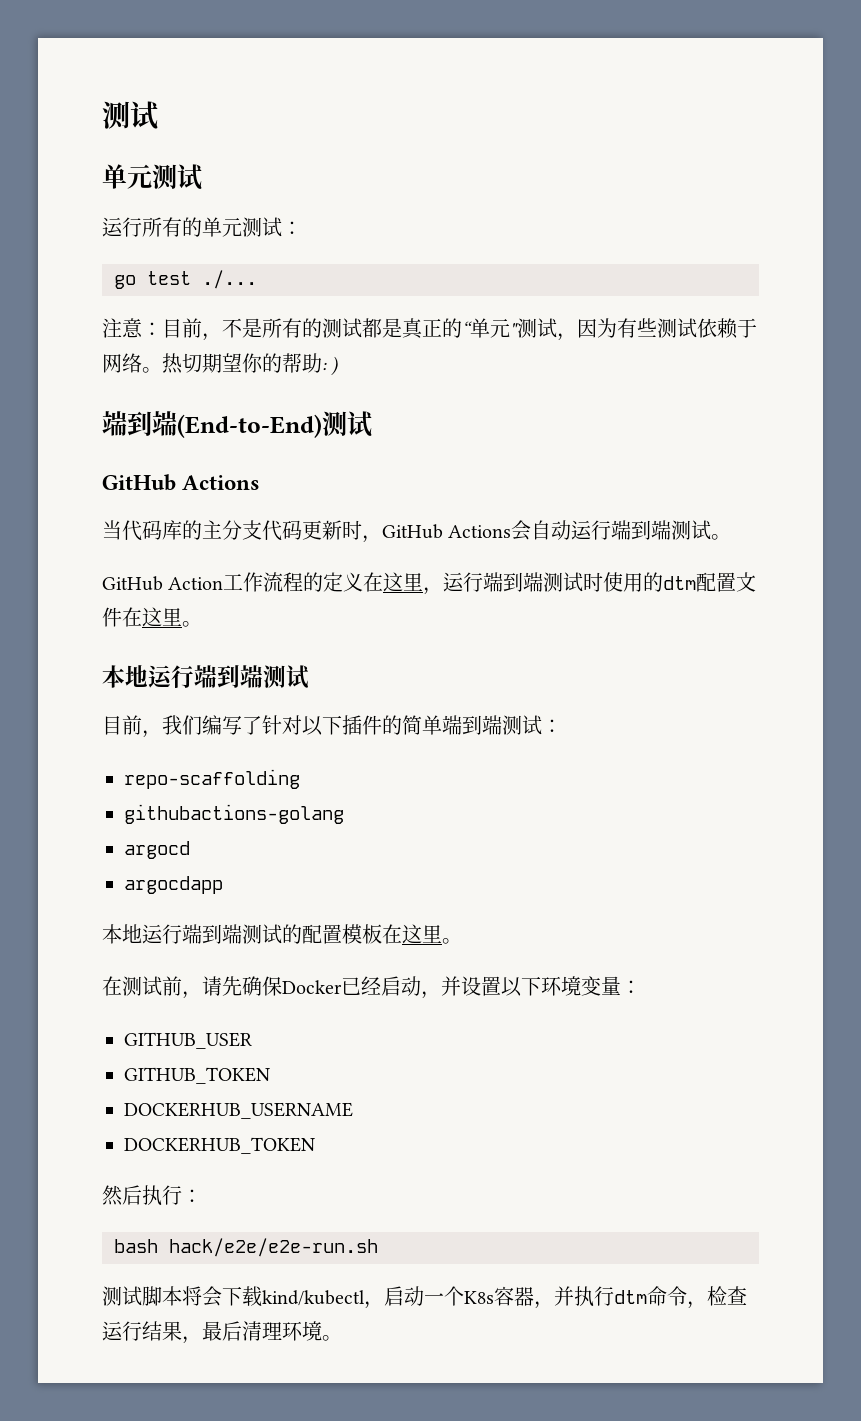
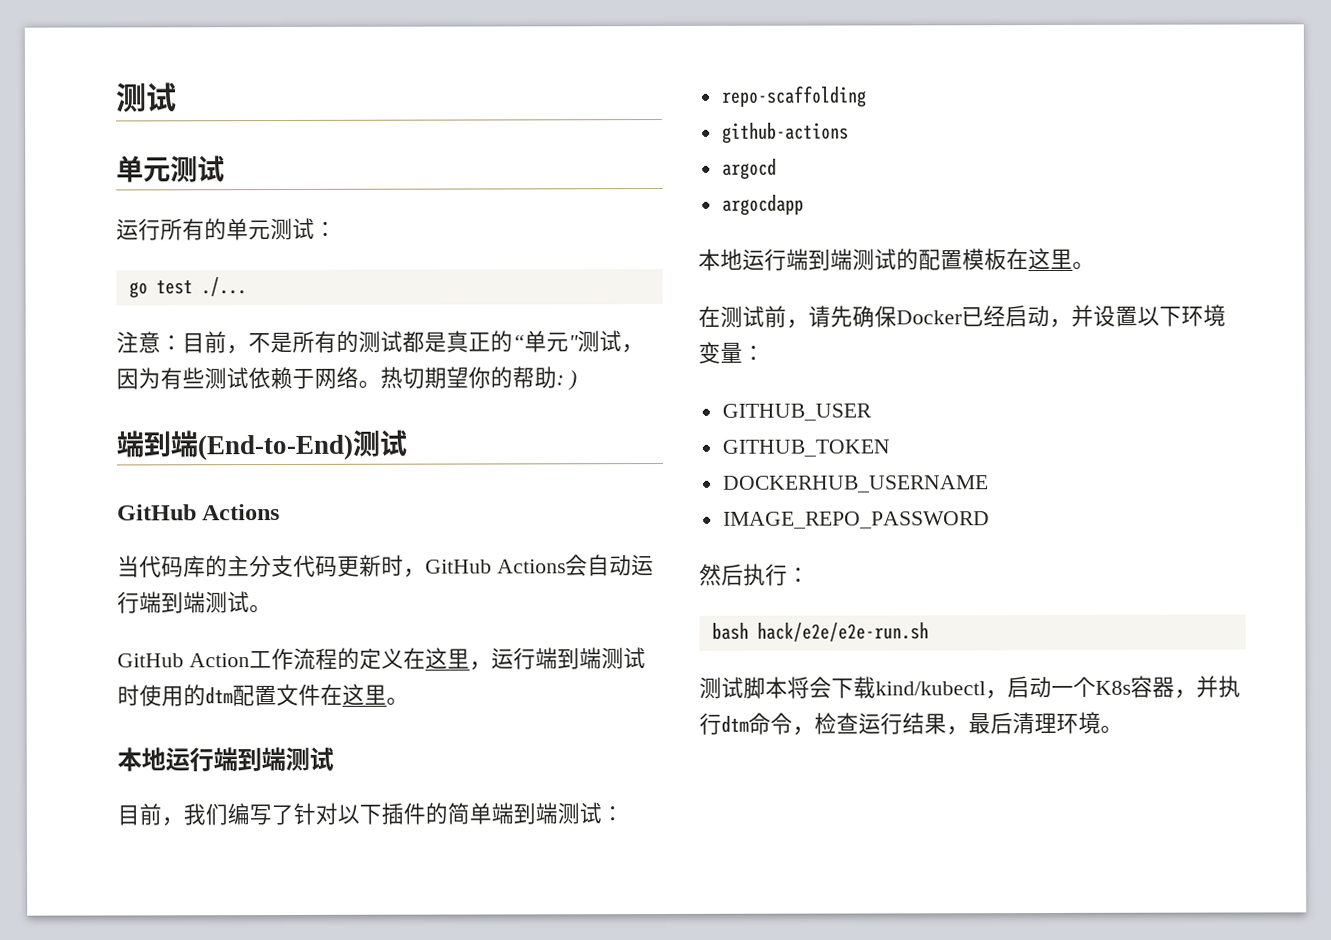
[124,804,344,824] githubactions-golang -> [721,122,849,144] github-actions
[124,1137,315,1154] DOCKERHUB_TOKEN -> [722,511,990,529] IMAGE_REPO_PASSWORD

